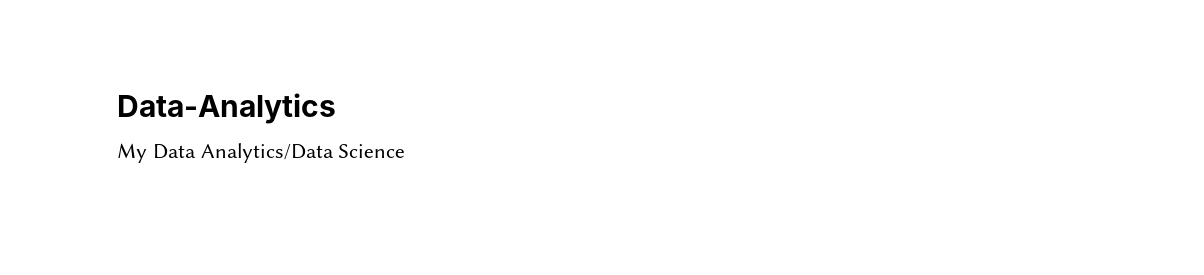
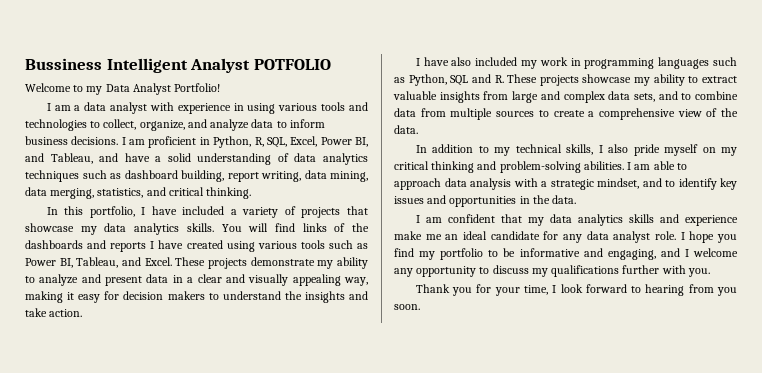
[117,93,336,124] [117,143,406,163] Data-Analytics // My Data Analytics/Data Science -> [25,58,331,73] [25,83,221,95] [46,102,368,114] [25,119,325,131] [25,136,369,148] [25,153,368,165] [25,170,368,182] [25,187,252,199] [46,206,368,218] [25,223,369,235] [25,240,368,252] [25,257,368,269] [25,274,369,286] [25,291,368,303] [25,308,83,317] [415,57,737,69] [394,74,737,86] [393,91,738,103] [394,108,738,120] [394,125,418,134] [415,144,737,156] [394,161,687,173] [394,178,737,190] [394,195,577,207] [415,214,738,226] [394,231,737,243] [394,248,738,260] [394,265,710,277] [415,284,737,296] [394,304,420,310] Bussiness Intelligent Analyst POTFOLIO // Welcome to my Data Analyst Portfolio! // I am a data analyst with experience in using various tools and technologies to collect, organize, and analyze data to inform business decisions. I am proficient in Python, R, SQL, Excel, Power BI, and Tableau, and have a solid understanding of data analytics techniques such as dashboard building, report writing, data mining, data merging, statistics, and critical thinking. // In this portfolio, I have included a variety of projects that showcase my data analytics skills. You will find links of the dashboards and reports I have created using various tools such as Power BI, Tableau, and Excel. These projects demonstrate my ability to analyze and present data in a clear and visually appealing way, making it easy for decision makers to understand the insights and take action. // I have also included my work in programming languages such as Python, SQL and R. These projects showcase my ability to extract valuable insights from large and complex data sets, and to combine data from multiple sources to create a comprehensive view of the data. // In addition to my technical skills, I also pride myself on my critical thinking and problem-solving abilities. I am able to approach data analysis with a strategic mindset, and to identify key issues and opportunities in the data. // I am confident that my data analytics skills and experience make me an ideal candidate for any data analyst role. I hope you find my portfolio to be informative and engaging, and I welcome any opportunity to discuss my qualifications further with you. // Thank you for your time, I look forward to hearing from you soon.

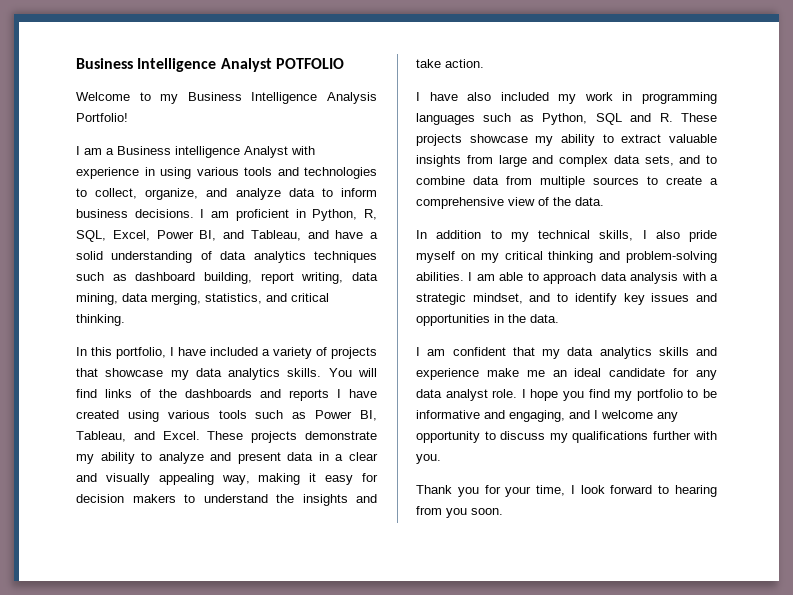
[25,58,188,73] Bussiness Intelligent -> [76,58,217,72] Business Intelligence
[105,83,171,95] Data Analyst -> [187,92,377,104] Business Intelligence Analysis
[84,102,148,114] data analyst -> [117,146,288,158] Business intelligence Analyst

